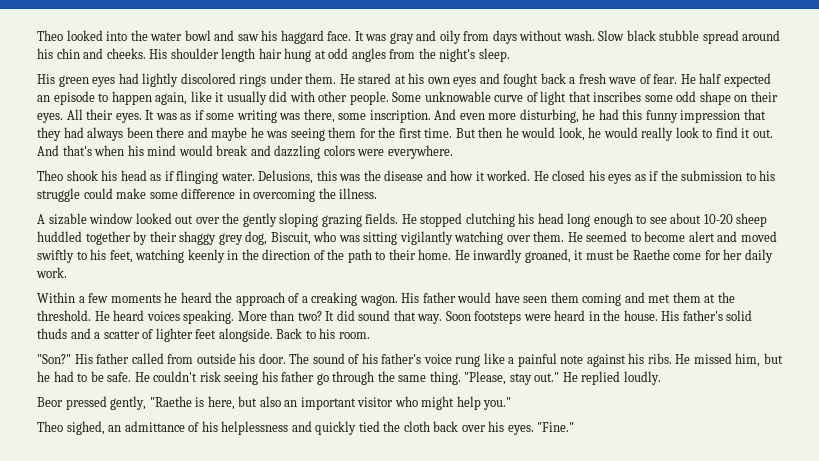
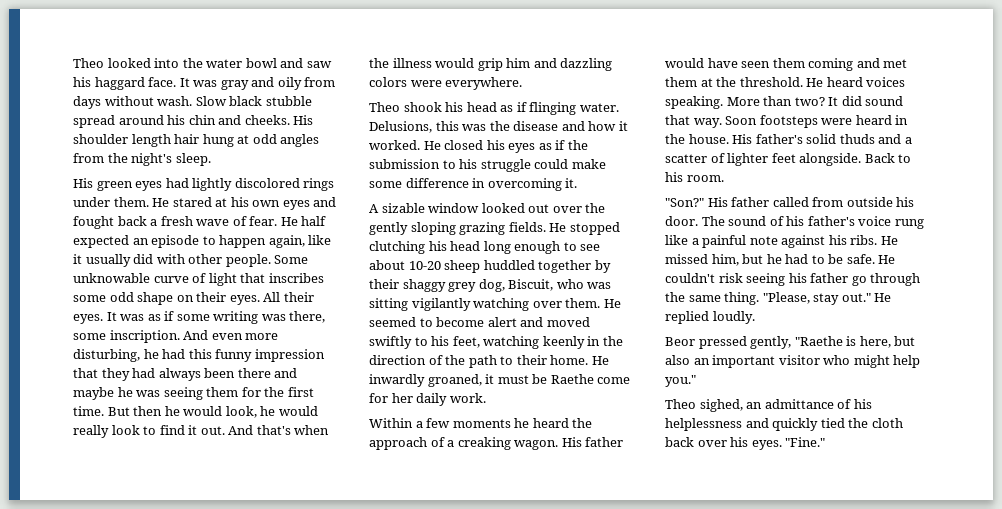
[127,145,248,156] his mind would break -> [369,58,531,71] the illness would grip him
[318,188,378,199] the illness. -> [565,178,578,188] it.

